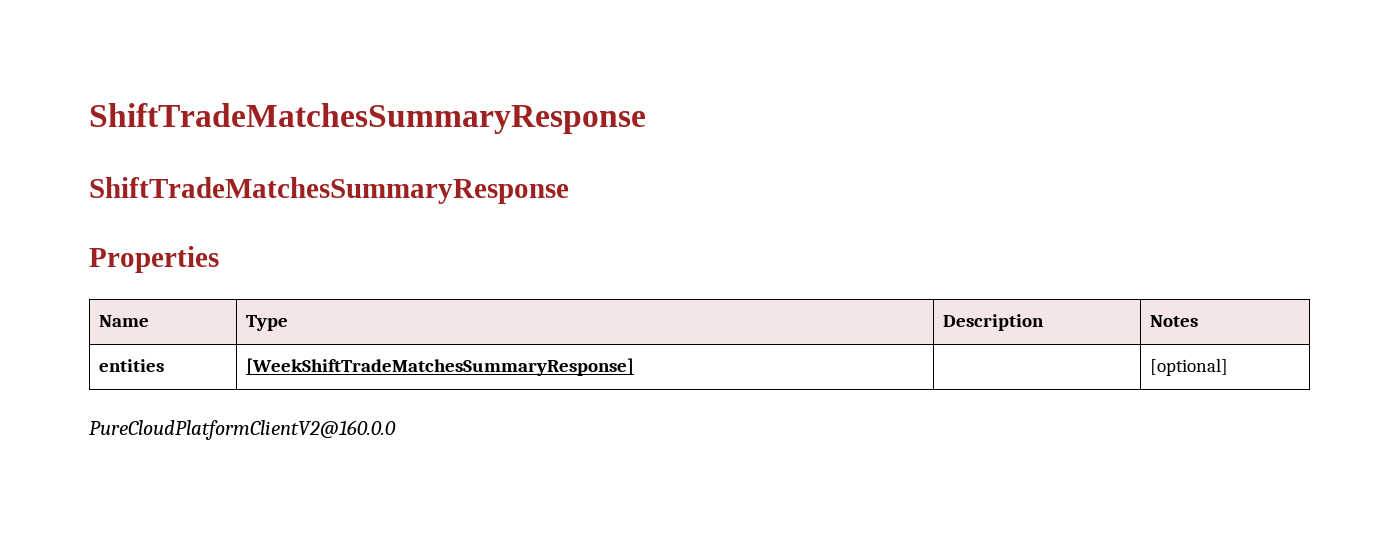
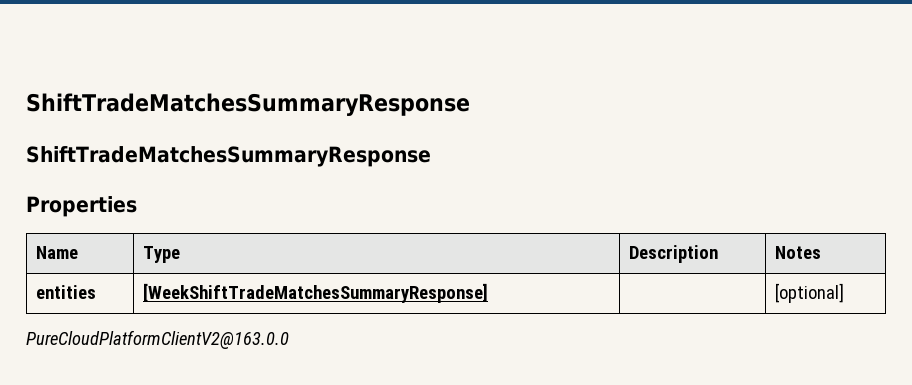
[89,420,396,440] PureCloudPlatformClientV2@160.0.0 -> [26,330,289,349] PureCloudPlatformClientV2@163.0.0

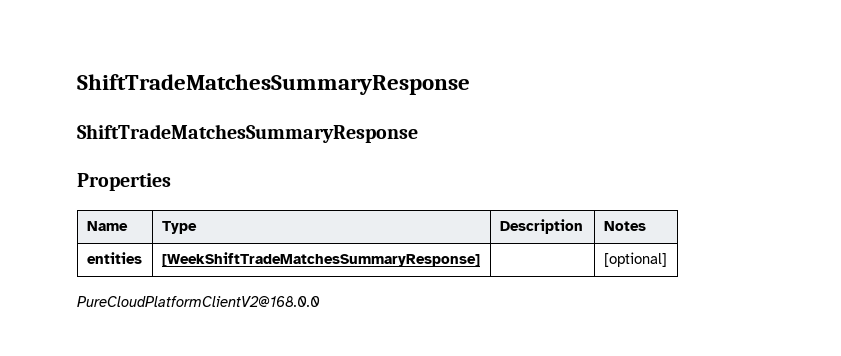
[26,330,289,349] PureCloudPlatformClientV2@163.0.0 -> [77,296,320,307] PureCloudPlatformClientV2@168.0.0

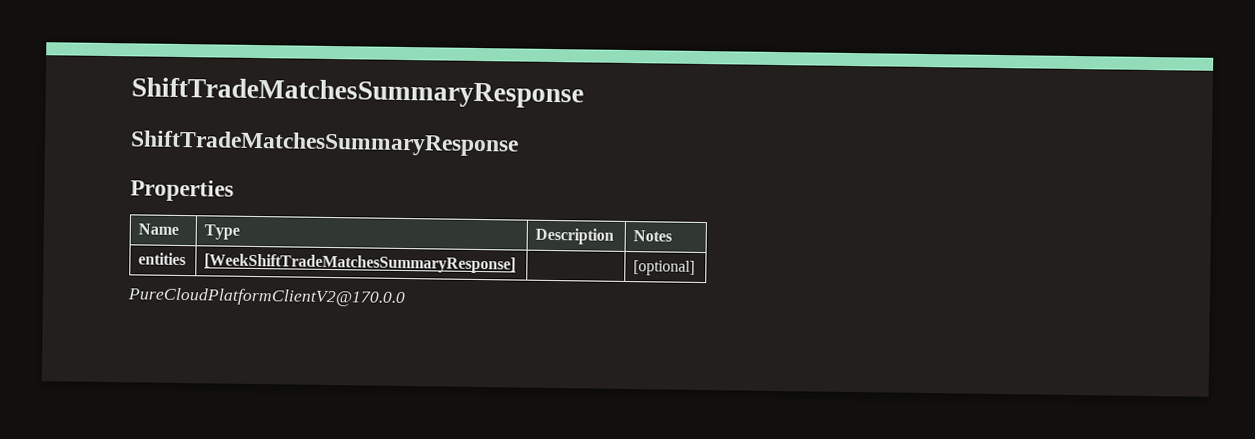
[77,296,320,307] PureCloudPlatformClientV2@168.0.0 -> [127,287,406,308] PureCloudPlatformClientV2@170.0.0

